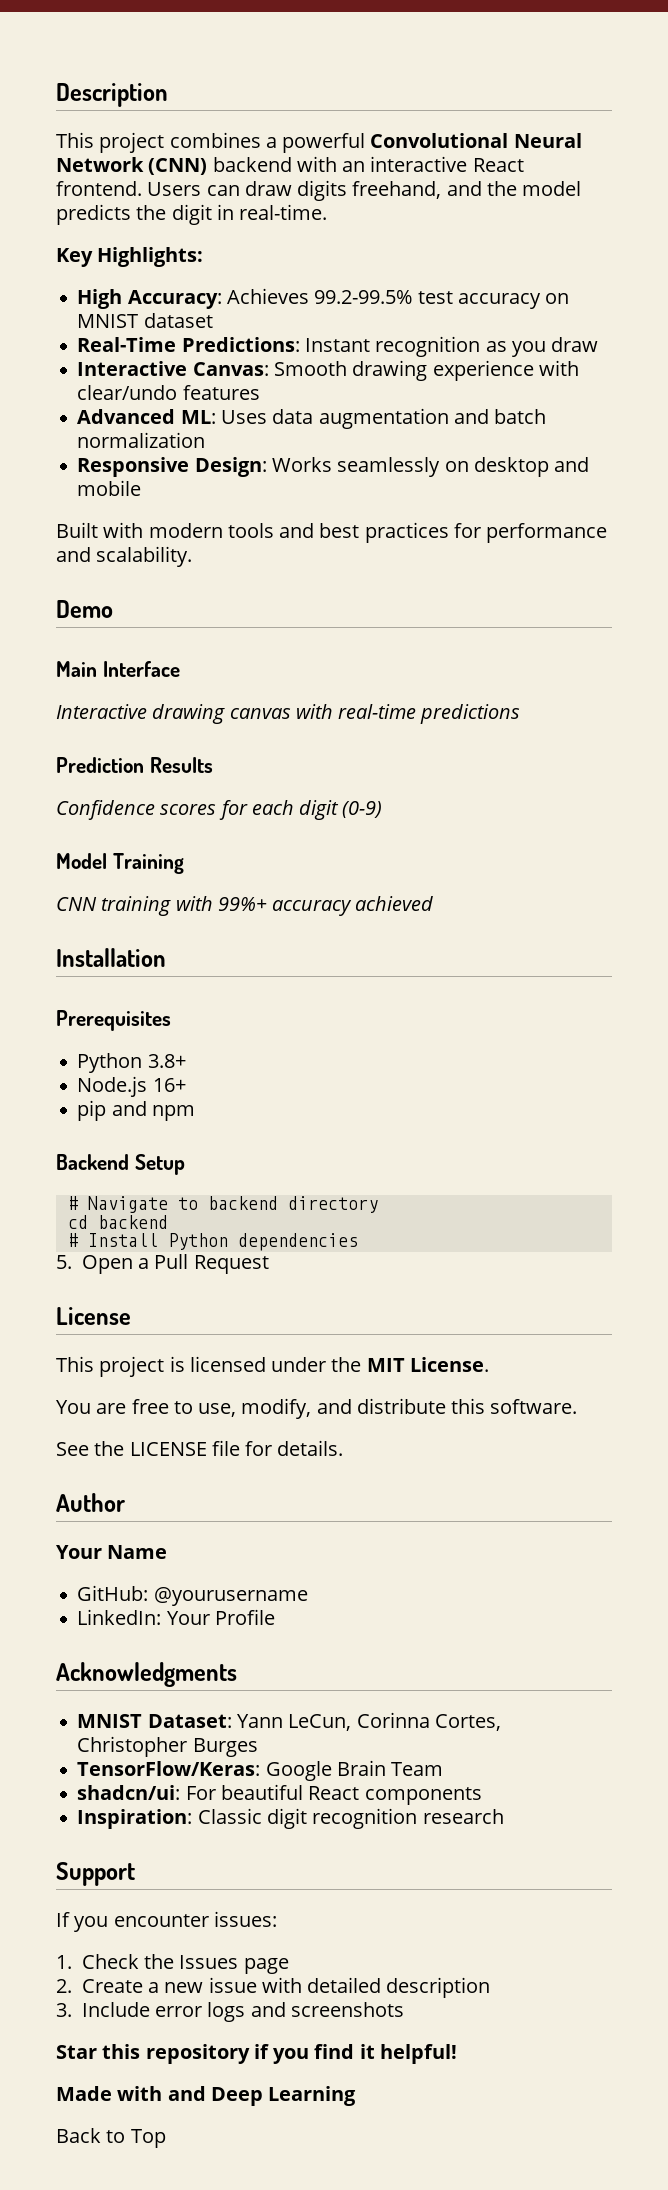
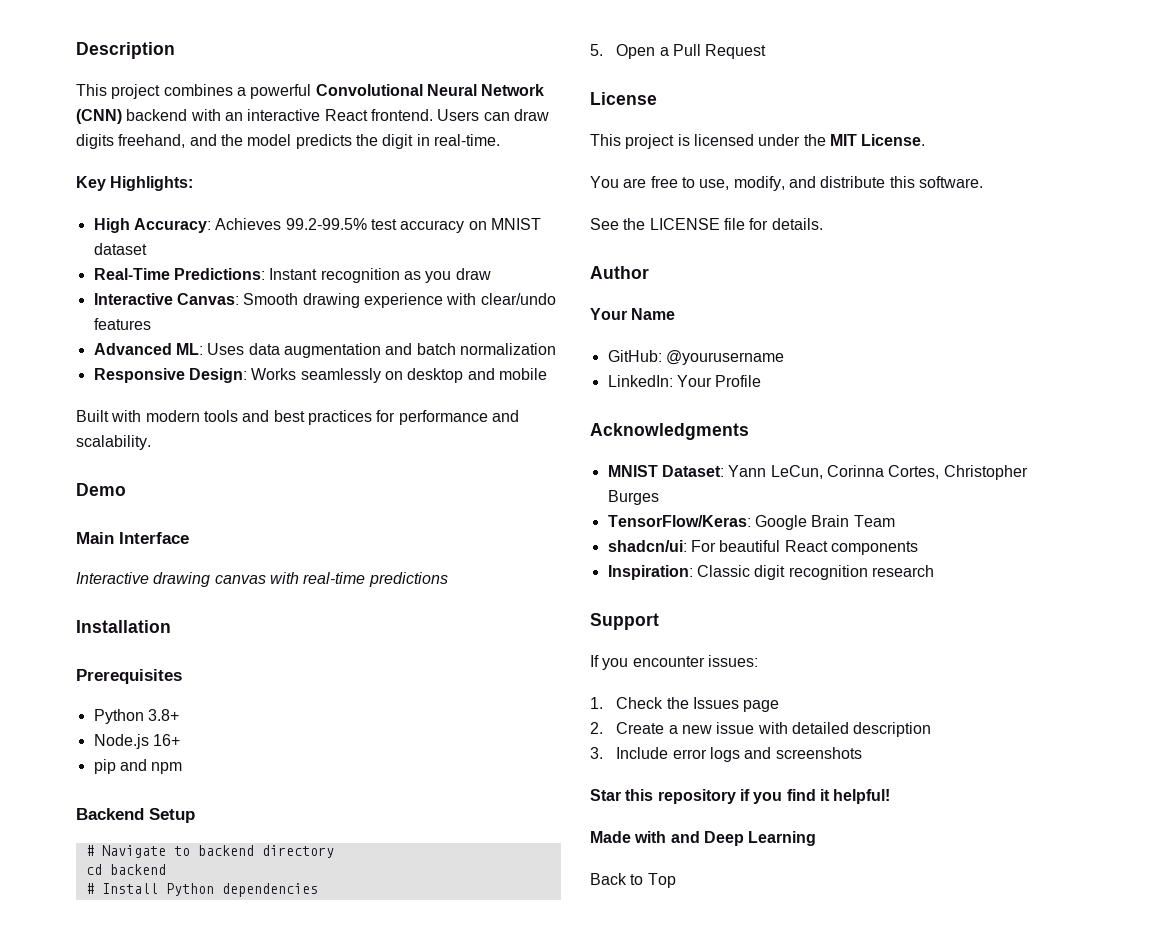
[56,757,213,773] [56,800,383,820] [56,853,184,874] [56,896,434,916] // Prediction Results // Confidence scores for each digit (0-9) // Model Training // CNN training with 99%+ accuracy achieved -> (448, 579) none

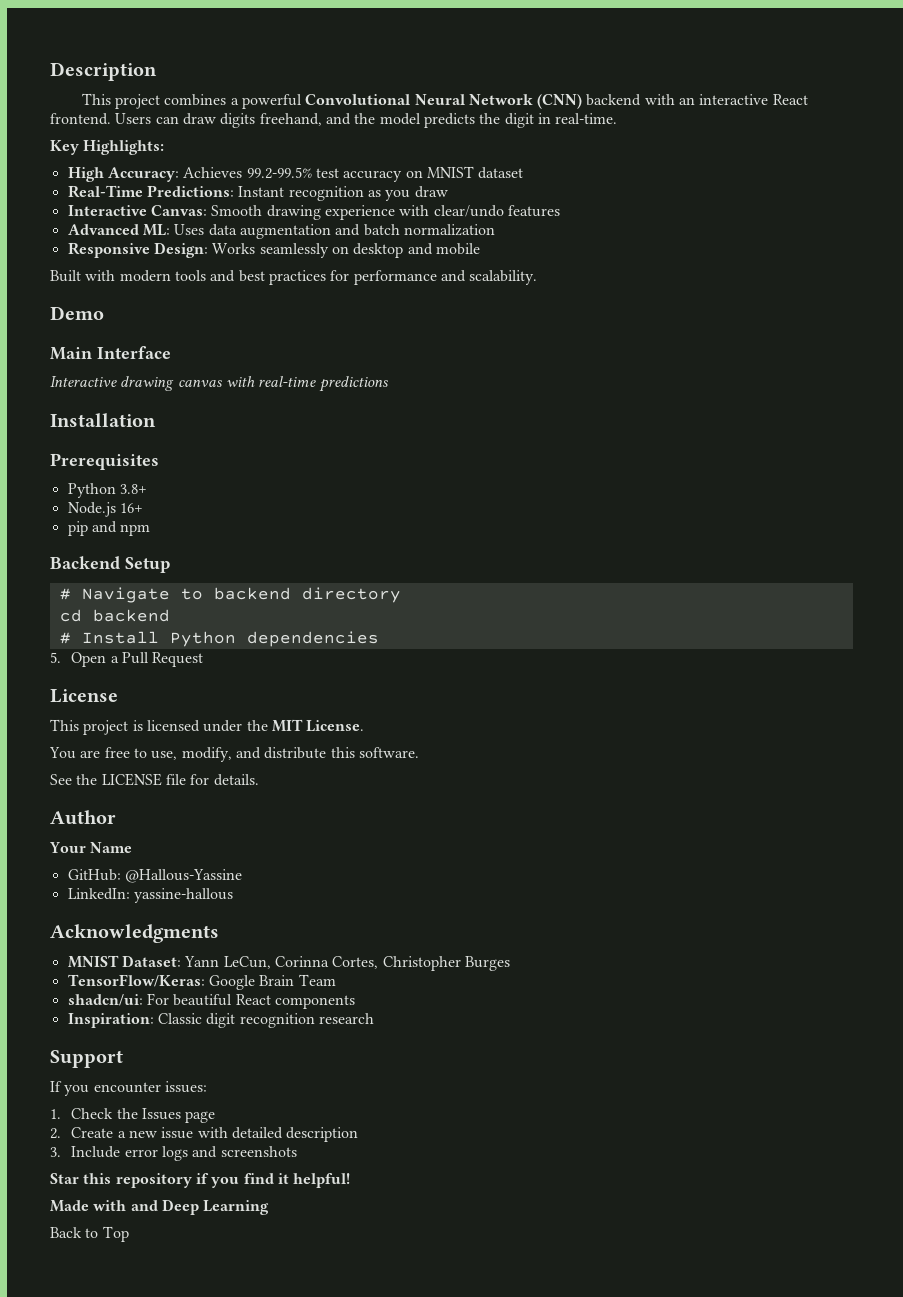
[665,350,784,365] @yourusername -> [124,869,242,883] @Hallous-Yassine
[676,375,762,387] Your Profile -> [133,888,233,903] yassine-hallous

